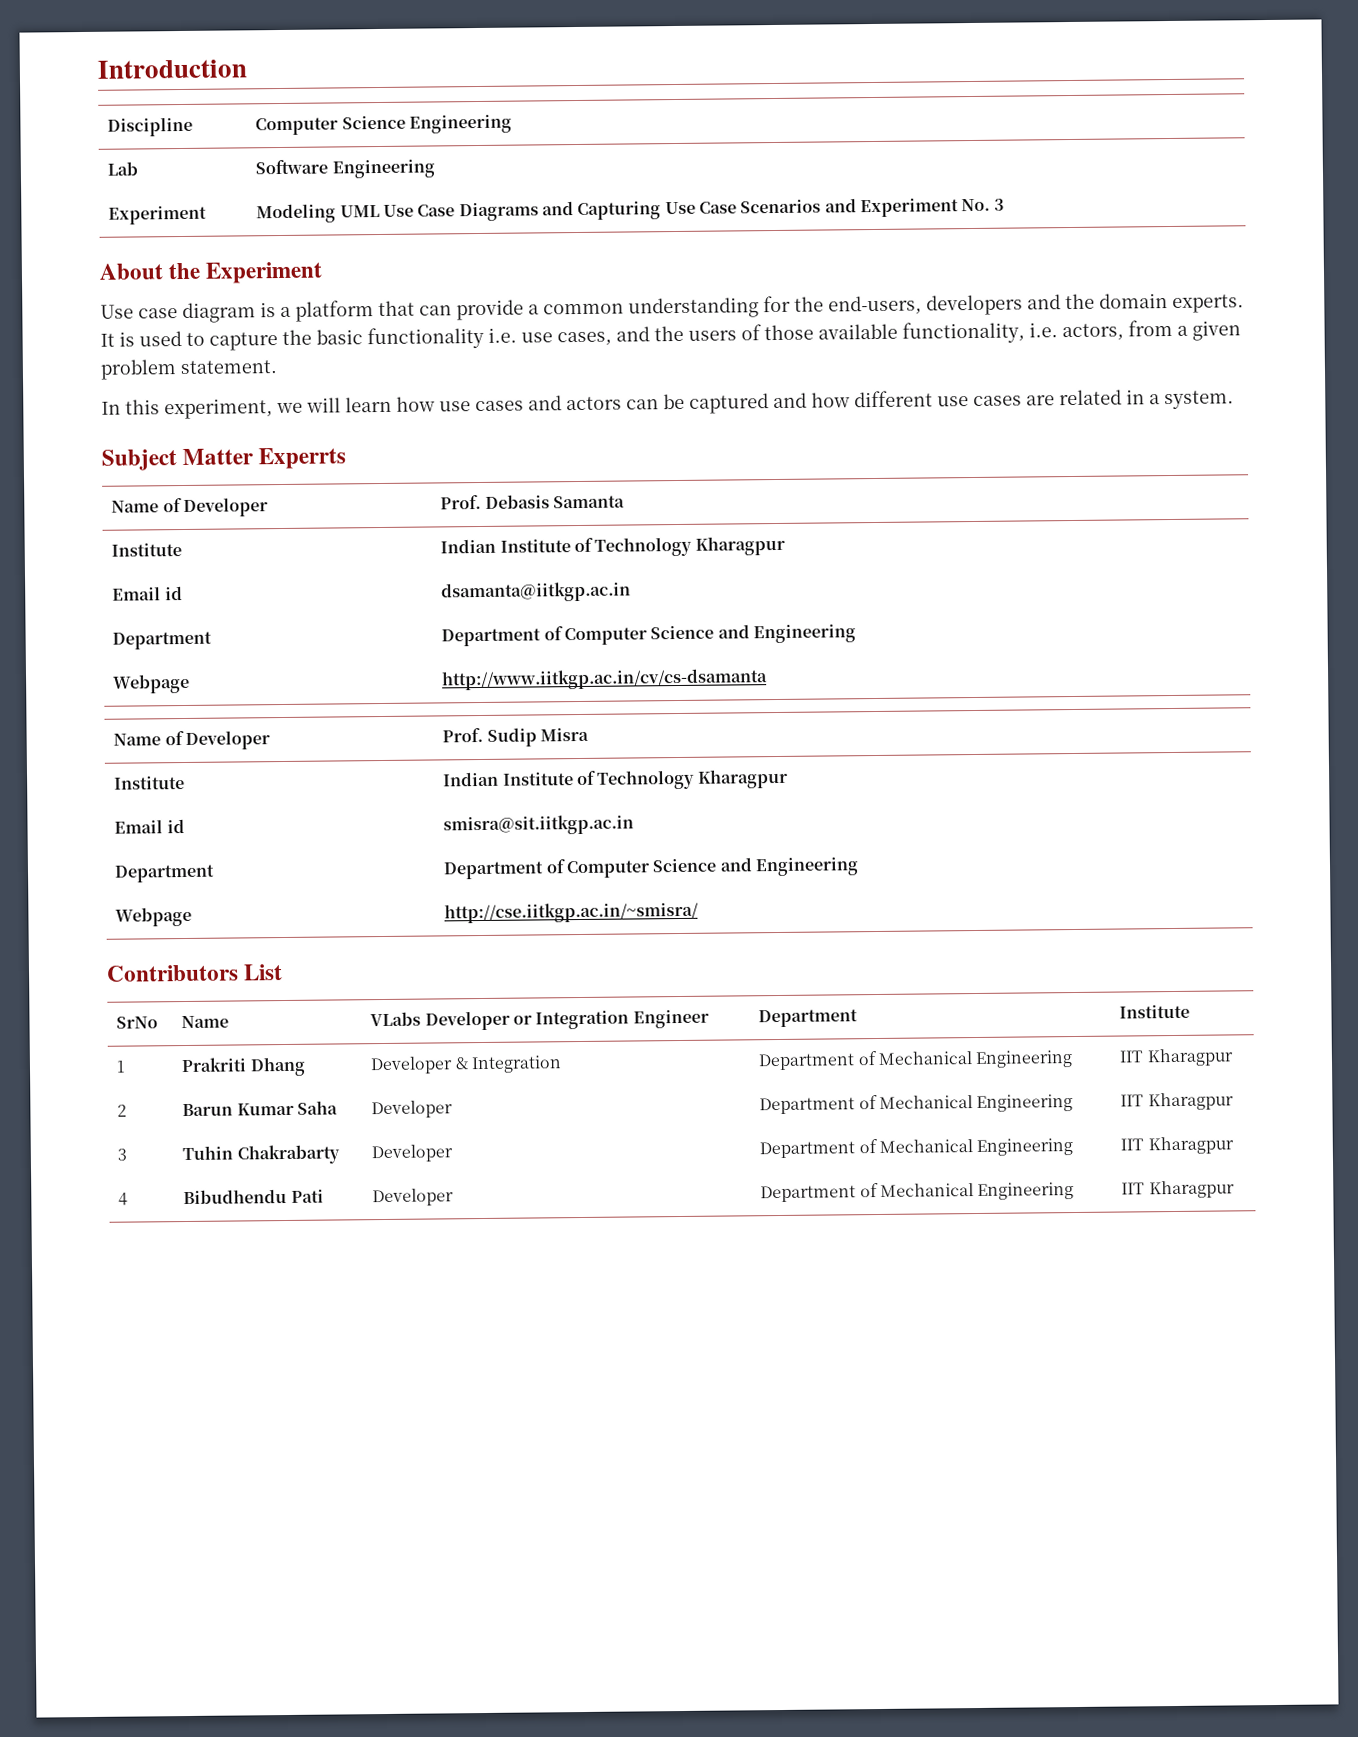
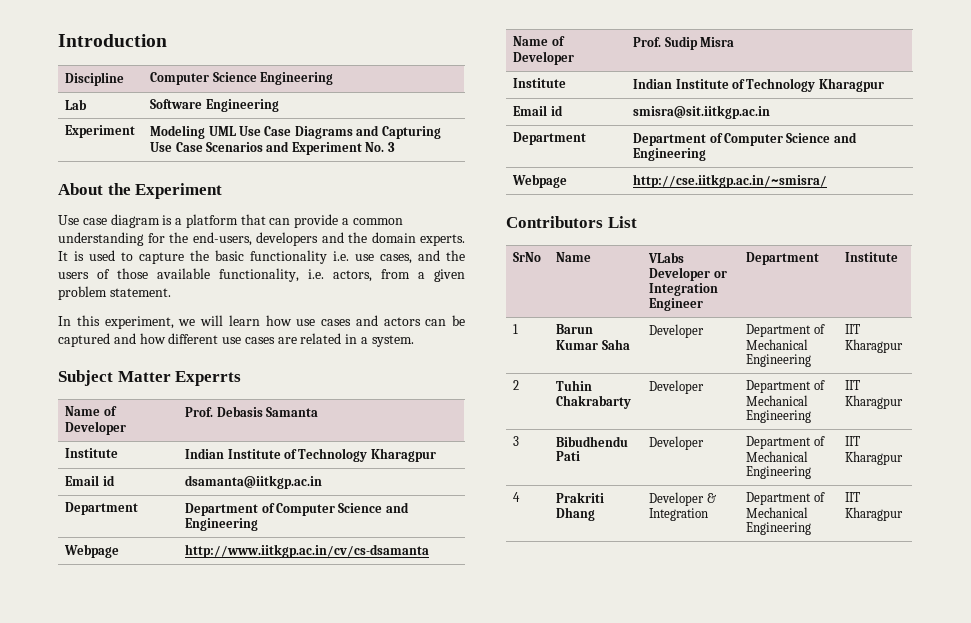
(127, 1066) none -> [556,324,594,334] [556,339,630,350] [649,324,705,338] [746,324,825,337] [746,339,809,350] [746,354,812,367] [845,324,861,334] [845,339,904,353] [513,380,520,390] [556,380,593,391] [556,395,632,409] [649,380,705,394] [746,380,825,393] [746,395,809,406] [746,410,812,423] [845,380,861,390] [845,395,904,409] [513,436,520,446] [556,436,629,447] [556,451,581,461] [649,436,705,450] [746,436,825,449] [746,451,809,462] [746,466,812,479] [845,436,861,446] [845,451,904,465] [513,492,521,502] | Barun Kumar Saha | Developer | Department of Mechanical Engineering | IIT Kharagpur // 2 | Tuhin Chakrabarty | Developer | Department of Mechanical Engineering | IIT Kharagpur // 3 | Bibudhendu Pati | Developer | Department of Mechanical Engineering | IIT Kharagpur // 4
[117,1104,128,1117] [182,1100,339,1117] [371,1100,454,1119] [759,1094,1074,1115] [1120,1092,1234,1111] [117,1148,128,1161] [182,1144,340,1165] [371,1144,454,1163] [759,1138,1074,1159] [1120,1136,1234,1155] [118,1192,129,1206] [183,1188,324,1205] [372,1188,455,1207] [760,1182,1075,1203] [1121,1180,1235,1199] // 2 | Barun Kumar Saha | Developer | Department of Mechanical Engineering | IIT Kharagpur // 3 | Tuhin Chakrabarty | Developer | Department of Mechanical Engineering | IIT Kharagpur // 4 | Bibudhendu Pati | Developer | Department of Mechanical Engineering | IIT Kharagpur -> (904, 514) none

